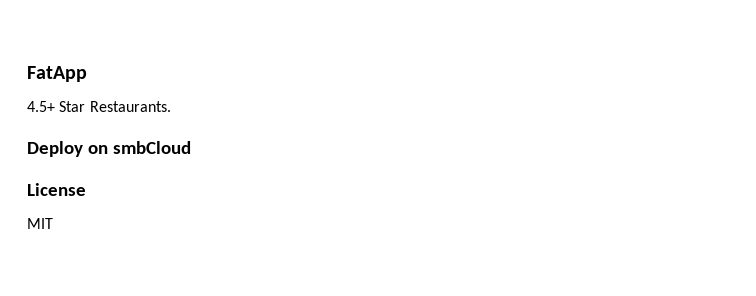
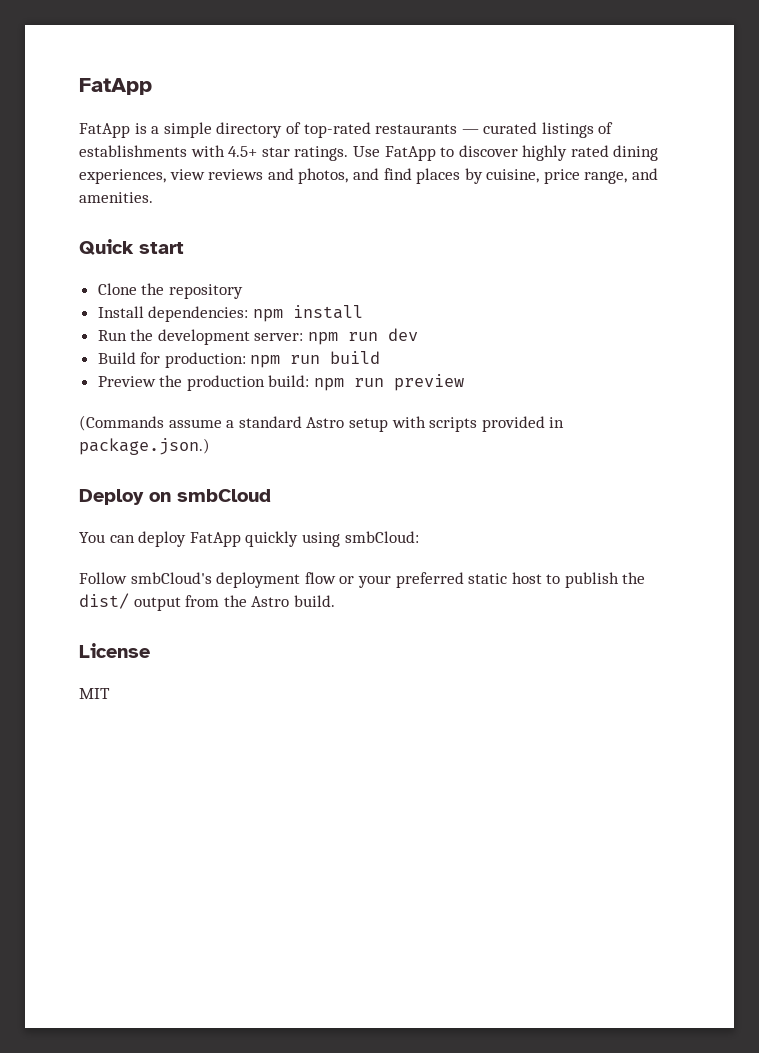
[27,101,171,112] [27,141,191,157] 4.5+ Star Restaurants. // Deploy on smbCloud -> [79,122,614,138] [79,145,659,161] [79,168,659,184] [79,192,153,203] [79,239,184,255] [97,283,243,299] [97,305,363,322] [97,328,419,345] [97,351,381,368] [97,374,465,391] [79,415,565,432] [79,438,210,455] [79,489,271,505] [79,531,419,547] [79,572,646,588] [79,593,335,611] FatApp is a simple directory of top-rated restaurants — curated listings of establishments with 4.5+ star ratings. Use FatApp to discover highly rated dining experiences, view reviews and photos, and find places by cuisine, price range, and amenities. // Quick start // Clone the repository // Install dependencies: npm install // Run the development server: npm run dev // Build for production: npm run build // Preview the production build: npm run preview // (Commands assume a standard Astro setup with scripts provided in package.json.) // Deploy on smbCloud // You can deploy FatApp quickly using smbCloud: // Follow smbCloud's deployment flow or your preferred static host to publish the dist/ output from the Astro build.

